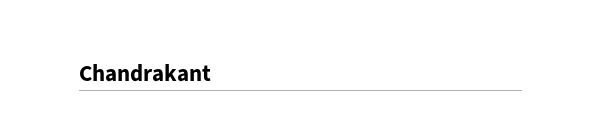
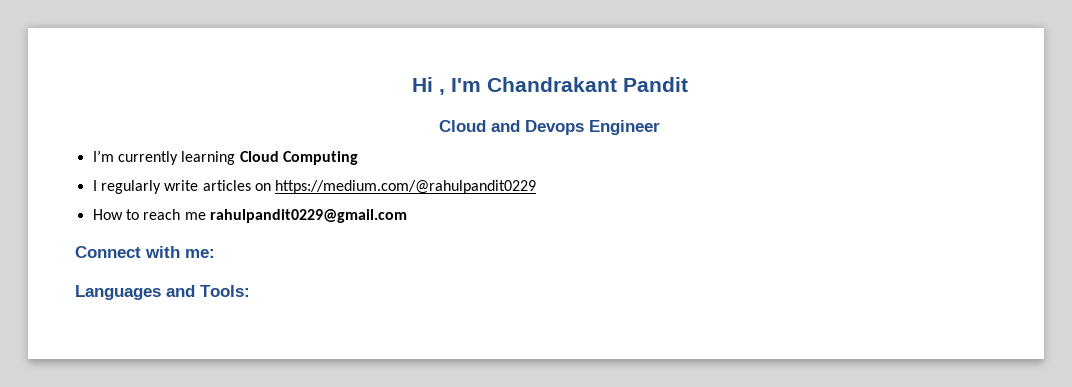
[79,64,211,82] Chandrakant -> [411,77,688,95] [439,120,660,135] [92,150,358,165] [92,180,537,194] [92,209,407,223] [75,246,215,258] [75,285,250,300] Hi , I'm Chandrakant Pandit // Cloud and Devops Engineer // I’m currently learning Cloud Computing // I regularly write articles on https://medium.com/@rahulpandit0229 // How to reach me rahulpandit0229@gmail.com // Connect with me: // Languages and Tools:

